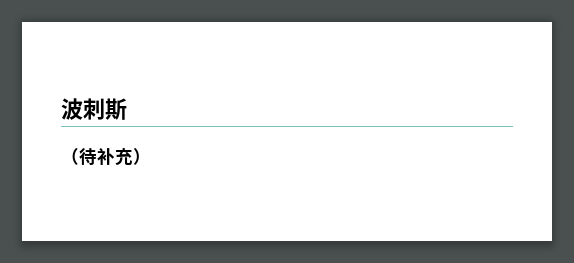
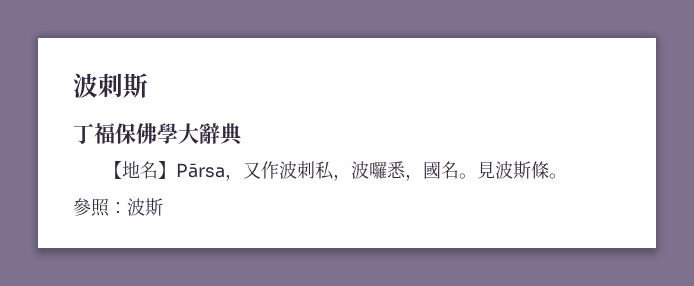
[61,148,151,166] （待补充） -> [73,123,244,146] [103,161,567,181] [73,198,163,217] 丁福保佛學大辭典 // 【地名】Pārsa，又作波刺私，波囉悉，國名。見波斯條。 // 參照：波斯

